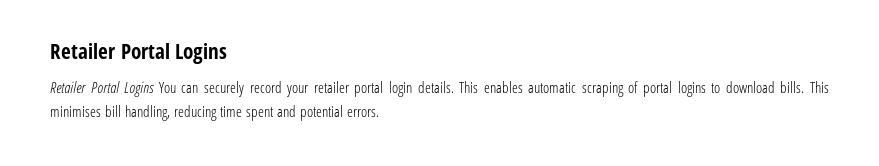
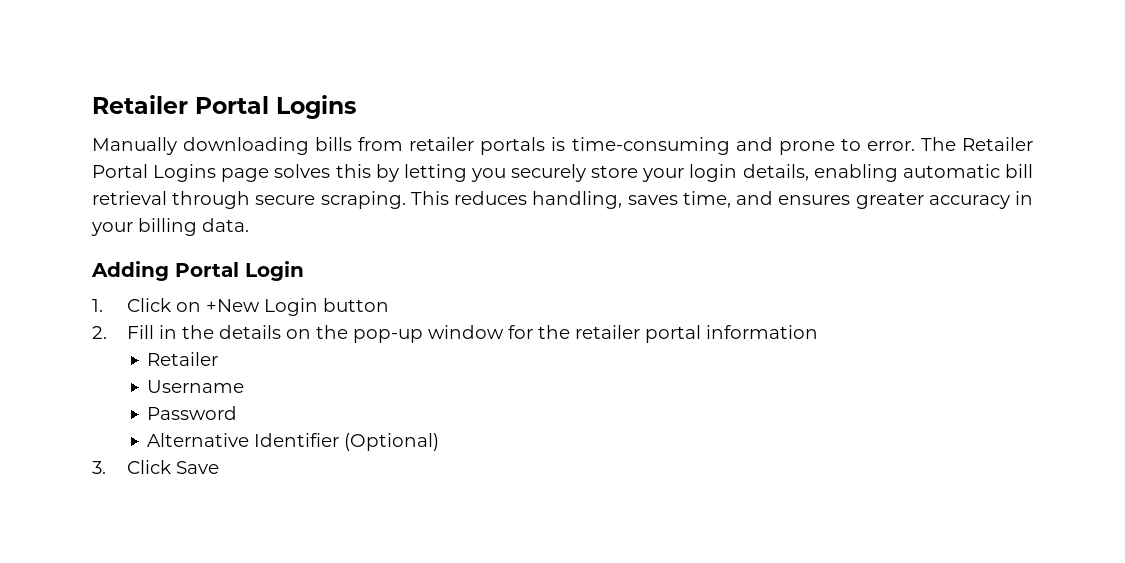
[50,81,829,97] [50,105,380,121] Retailer Portal Logins You can securely record your retailer portal login details. This enables automatic scraping of portal logins to download bills. This minimises bill handling, reducing time spent and potential errors. -> [92,137,1034,155] [92,164,1033,182] [92,191,1034,209] [91,218,249,236] [91,261,304,281] [92,298,390,316] [92,325,819,343] [147,352,219,366] [147,380,245,393] [147,406,238,420] [147,433,440,451] [92,460,220,474] Manually downloading bills from retailer portals is time-consuming and prone to error. The Retailer Portal Logins page solves this by letting you securely store your login details, enabling automatic bill retrieval through secure scraping. This reduces handling, saves time, and ensures greater accuracy in your billing data. // Adding Portal Login // 1. Click on +New Login button // 2. Fill in the details on the pop-up window for the retailer portal information // Retailer // Username // Password // Alternative Identifier (Optional) // 3. Click Save

